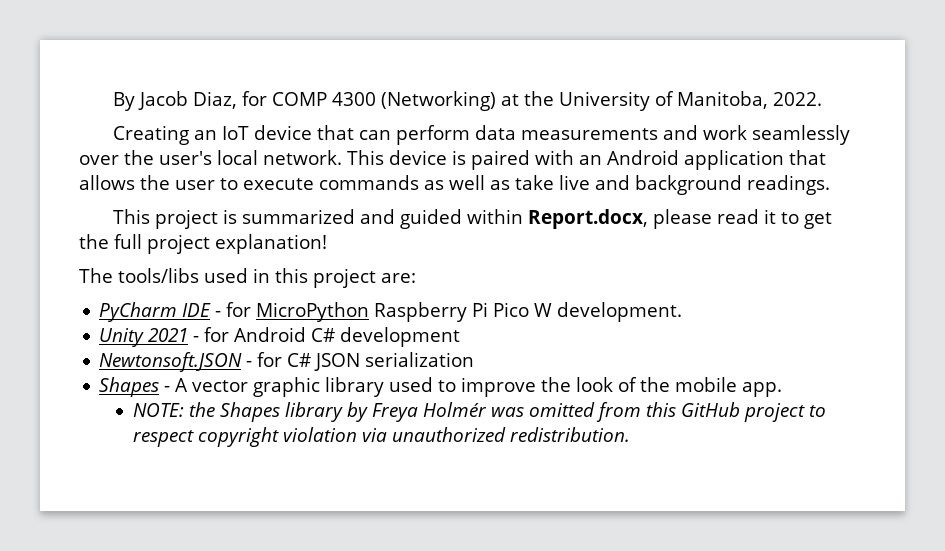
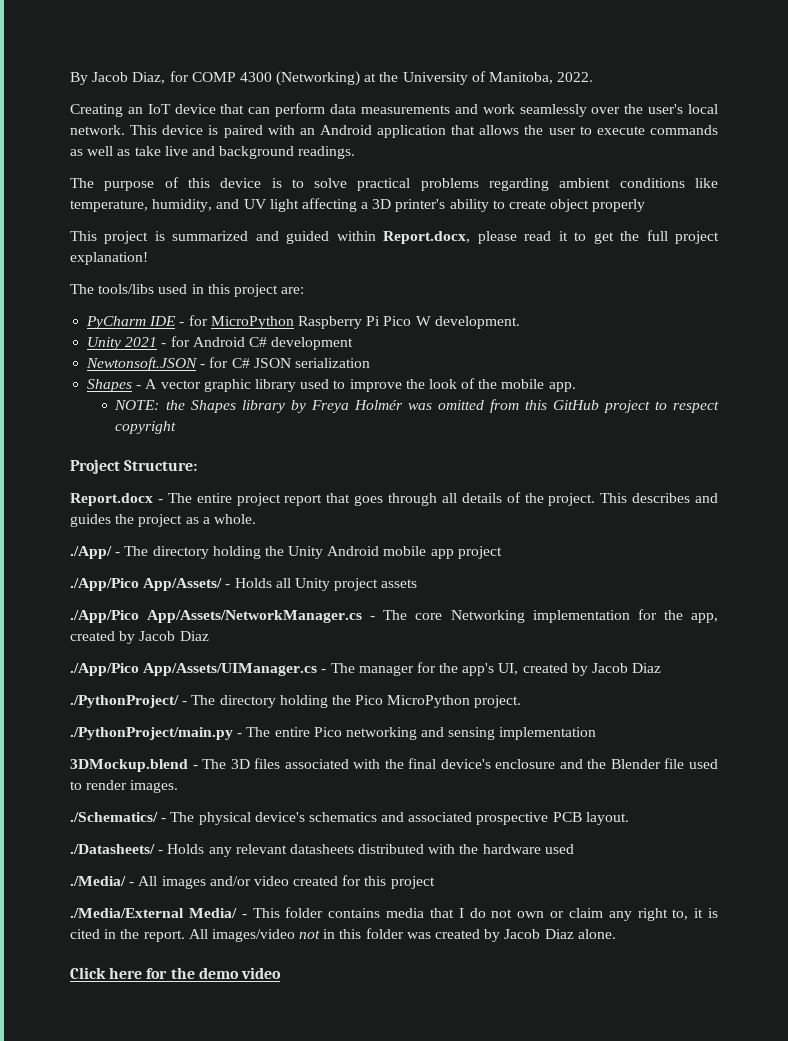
(830, 185) none -> [70,177,718,191] [70,198,646,212] // The purpose of this device is to solve practical problems regarding ambient conditions like temperature, humidity, and UV light affecting a 3D printer's ability to create object properly
[283,427,631,442] violation via unauthorized redistribution. -> [70,459,198,474] [70,492,718,506] [70,514,256,527] [70,546,502,559] [70,578,418,591] [70,609,718,623] [70,631,209,644] [70,662,662,676] [70,695,522,708] [70,727,597,740] [70,758,718,772] [70,780,179,793] [70,812,629,825] [70,844,574,857] [70,875,435,889] [70,907,719,921] [70,928,616,942] [70,967,281,979] // Project Structure: // Report.docx - The entire project report that goes through all details of the project. This describes and guides the project as a whole. // ./App/ - The directory holding the Unity Android mobile app project // ./App/Pico App/Assets/ - Holds all Unity project assets // ./App/Pico App/Assets/NetworkManager.cs - The core Networking implementation for the app, created by Jacob Diaz // ./App/Pico App/Assets/UIManager.cs - The manager for the app's UI, created by Jacob Diaz // ./PythonProject/ - The directory holding the Pico MicroPython project. // ./PythonProject/main.py - The entire Pico networking and sensing implementation // 3DMockup.blend - The 3D files associated with the final device's enclosure and the Blender file used to render images. // ./Schematics/ - The physical device's schematics and associated prospective PCB layout. // ./Datasheets/ - Holds any relevant datasheets distributed with the hardware used // ./Media/ - All images and/or video created for this project // ./Media/External Media/ - This folder contains media that I do not own or claim any right to, it is cited in the report. All images/video not in this folder was created by Jacob Diaz alone. // Click here for the demo video

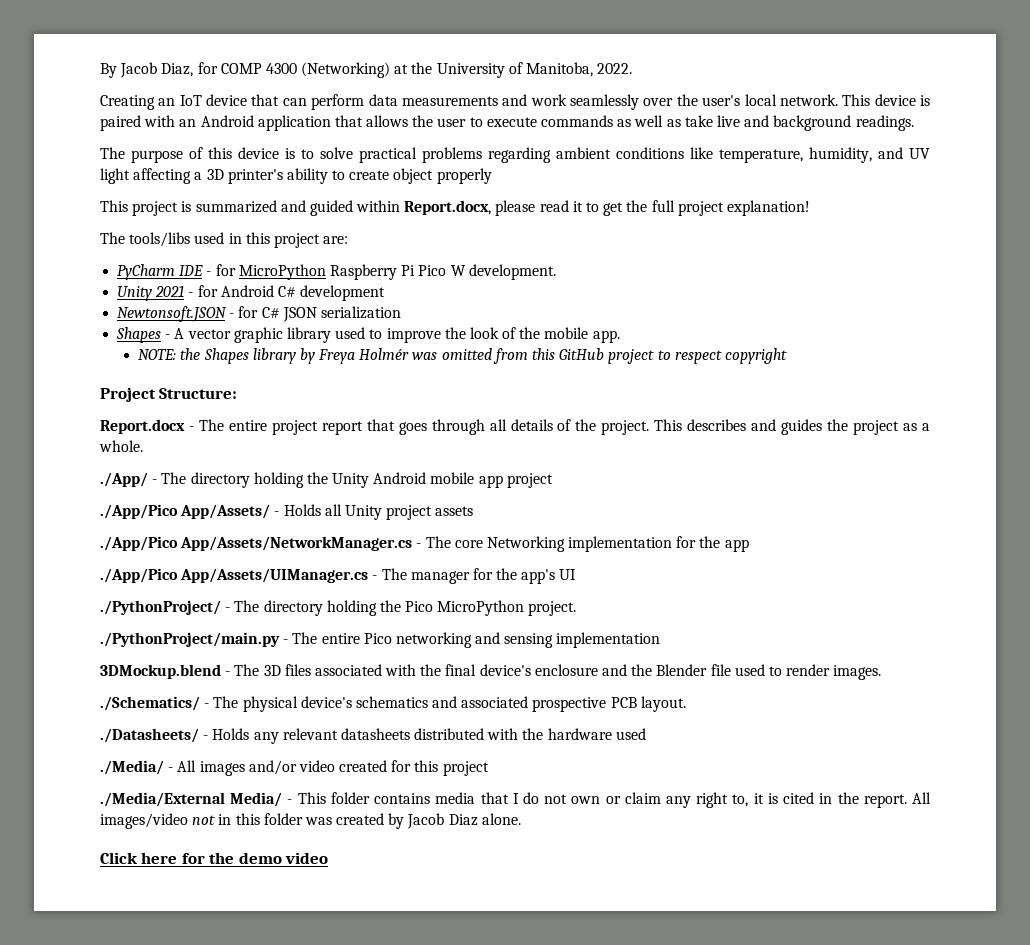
[691,613,718,623] [70,631,209,644] app, created by Jacob Diaz -> [724,539,749,552] app
[498,663,662,676] UI, created by Jacob Diaz -> [559,569,577,580] UI

